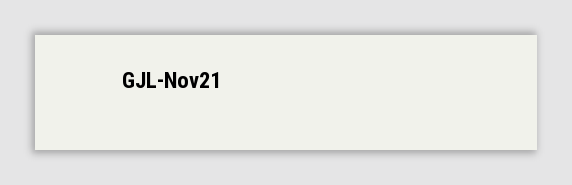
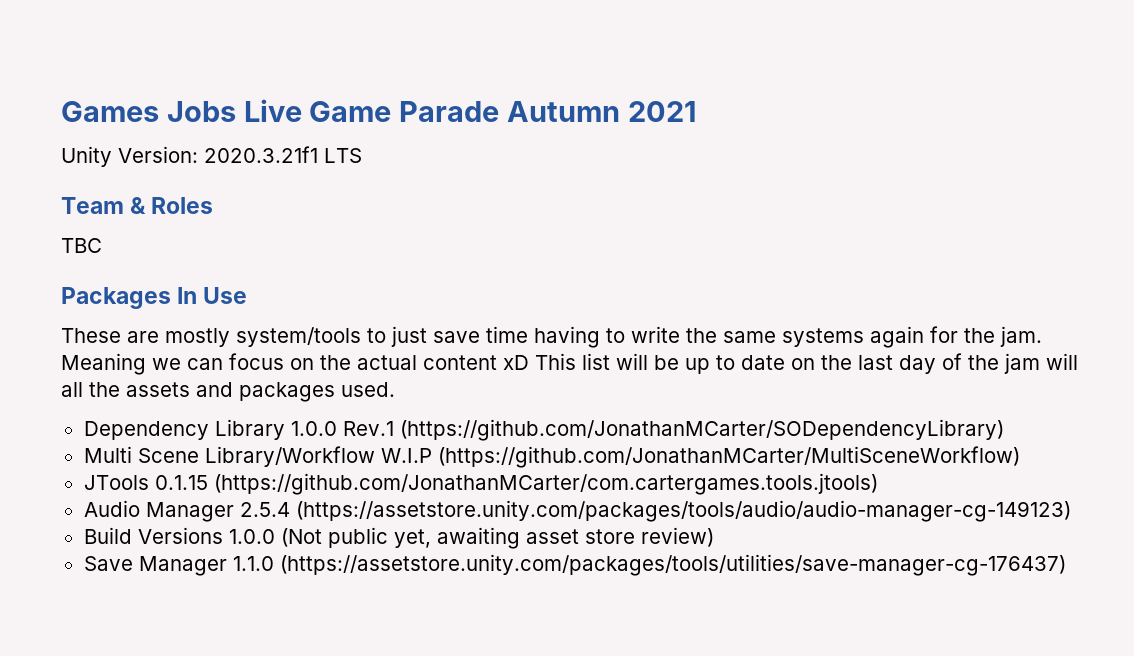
[122,72,221,88] GJL-Nov21 -> [61,99,697,122] [61,146,362,167] [61,197,214,214] [61,238,102,253] [61,287,248,309] [61,326,1042,348] [61,353,1078,375] [61,382,395,402] [83,419,1004,441] [83,446,1020,468] [83,473,878,495] [83,500,1071,522] [83,527,714,549] [83,554,1066,576] Games Jobs Live Game Parade Autumn 2021 // Unity Version: 2020.3.21f1 LTS // Team & Roles // TBC // Packages In Use // These are mostly system/tools to just save time having to write the same systems again for the jam. Meaning we can focus on the actual content xD This list will be up to date on the last day of the jam will all the assets and packages used. // Dependency Library 1.0.0 Rev.1 (https://github.com/JonathanMCarter/SODependencyLibrary) // Multi Scene Library/Workflow W.I.P (https://github.com/JonathanMCarter/MultiSceneWorkflow) // JTools 0.1.15 (https://github.com/JonathanMCarter/com.cartergames.tools.jtools) // Audio Manager 2.5.4 (https://assetstore.unity.com/packages/tools/audio/audio-manager-cg-149123) // Build Versions 1.0.0 (Not public yet, awaiting asset store review) // Save Manager 1.1.0 (https://assetstore.unity.com/packages/tools/utilities/save-manager-cg-176437)

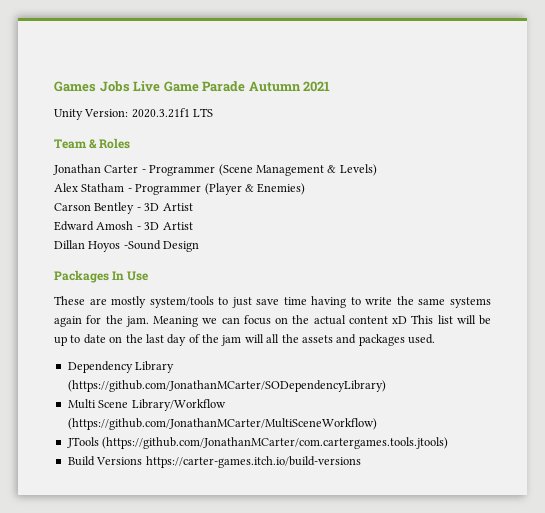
[61,238,102,253] TBC -> [53,164,377,176] [54,183,306,195] [54,202,193,214] [54,221,193,231] [54,240,200,252] Jonathan Carter - Programmer (Scene Management & Levels) // Alex Statham - Programmer (Player & Enemies) // Carson Bentley - 3D Artist // Edward Amosh - 3D Artist // Dillan Hoyos -Sound Design
[290,421,394,436] 1.0.0 Rev.1 -> (175, 367) none
[380,448,432,463] W.I.P -> (226, 405) none
[154,475,208,490] 0.1.15 -> (99, 442) none
[83,500,1071,522] [83,527,714,549] [83,554,1066,576] Audio Manager 2.5.4 (https://assetstore.unity.com/packages/tools/audio/audio-manager-cg-149123) // Build Versions 1.0.0 (Not public yet, awaiting asset store review) // Save Manager 1.1.0 (https://assetstore.unity.com/packages/tools/utilities/save-manager-cg-176437) -> [67,456,361,468] Build Versions https://carter-games.itch.io/build-versions

